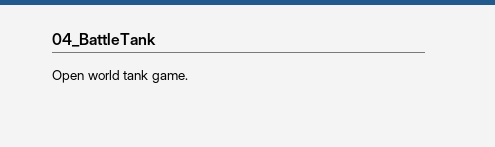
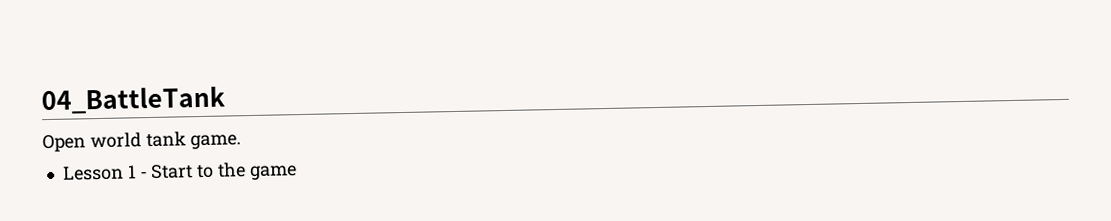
(188, 78) none -> [62,162,297,181] // Lesson 1 - Start to the game

